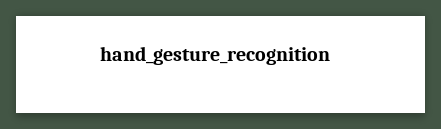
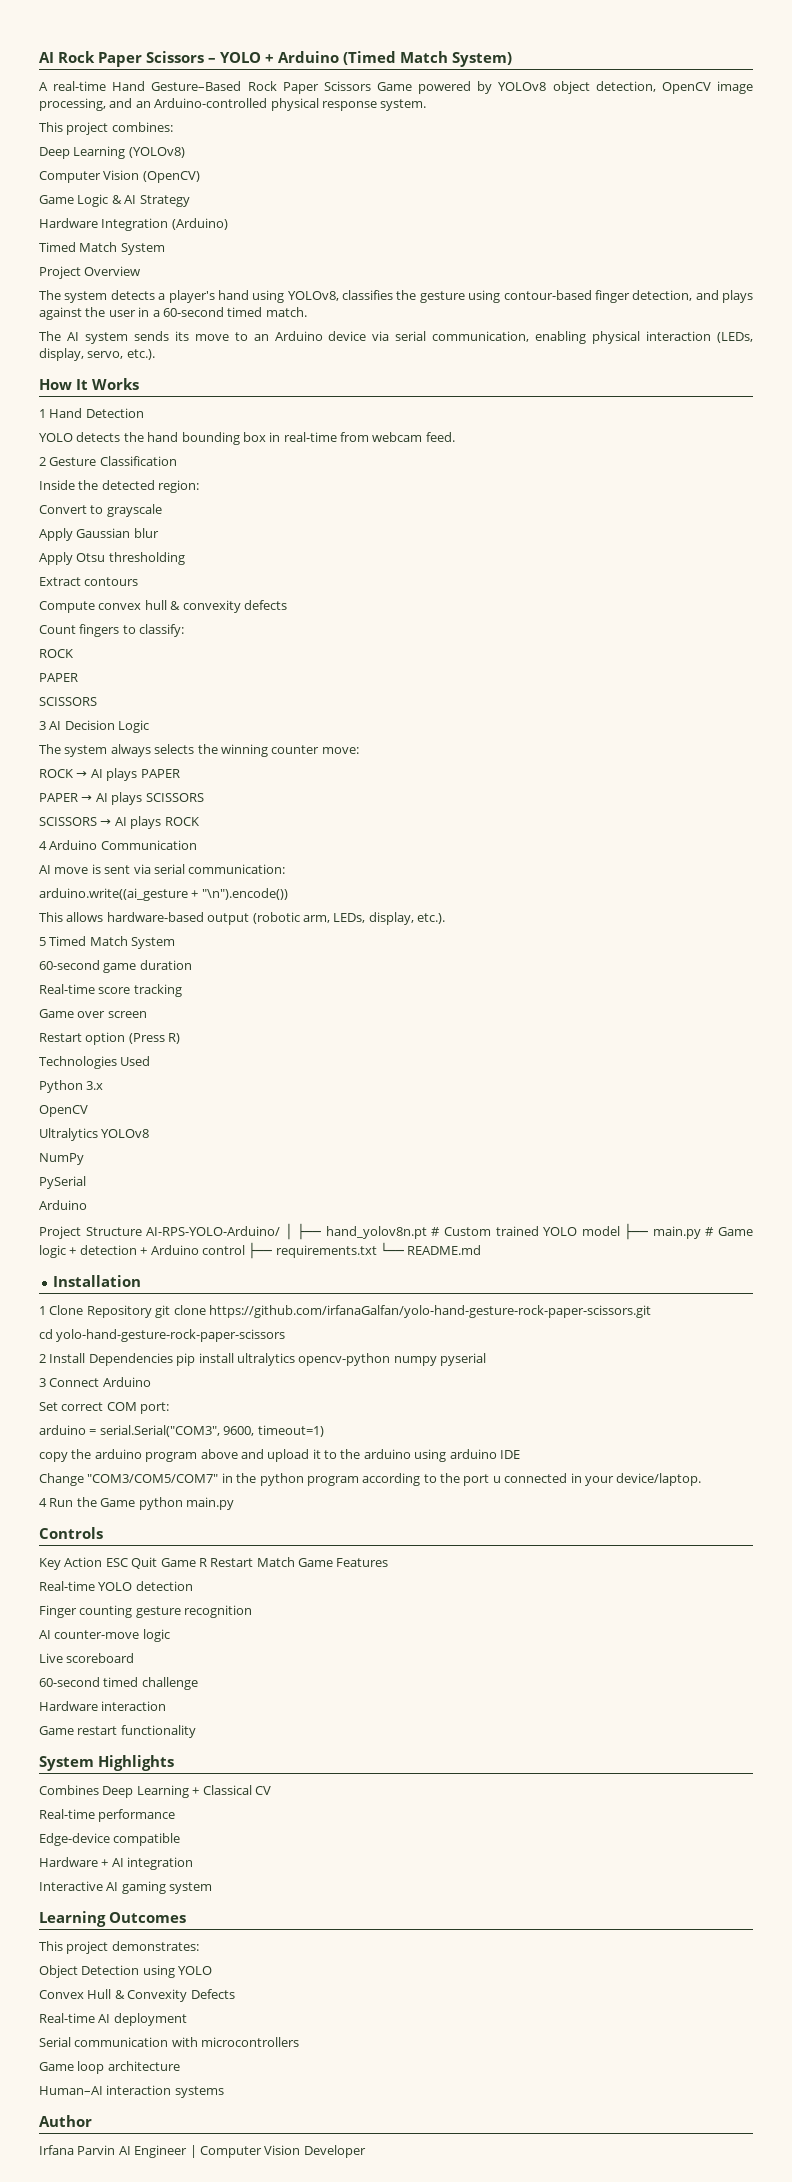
[100,46,330,65] hand_gesture_recognition -> [39,51,512,67] [39,81,753,94] [39,98,427,111] [39,122,173,135] [39,146,185,159] [39,170,200,183] [39,194,190,207] [39,218,228,231] [39,242,165,255] [39,266,141,279] [39,290,753,303] [39,307,307,320] [39,331,753,344] [39,348,155,361] [39,378,139,390] [39,408,144,418] [39,432,455,445] [39,456,177,466] [39,480,200,493] [39,504,162,517] [39,528,159,541] [39,552,185,565] [39,577,139,586] [39,600,287,613] [39,624,185,637] [39,649,73,658] [39,673,78,682] [39,697,97,706] [39,720,150,733] [39,744,359,757] [39,768,180,781] [39,792,204,805] [39,816,199,829] [39,840,197,850] [39,864,286,874] [39,888,288,901] [39,912,445,925] [39,936,176,949] [39,960,192,973] [39,984,182,997] [39,1009,147,1018] [39,1032,181,1045] [39,1056,151,1069] [39,1080,104,1093] [39,1105,88,1117] [39,1128,150,1141] [39,1153,84,1165] [39,1176,86,1189] [39,1200,87,1210] [39,1223,753,1240] [39,1242,482,1259] [52,1275,141,1287] [39,1305,651,1318] [39,1329,286,1342] [39,1353,486,1366] [39,1377,151,1387] [39,1402,170,1414] [39,1425,324,1437] [39,1449,520,1462] [39,1473,702,1486] [39,1497,234,1510] [39,1527,103,1539] [39,1557,389,1570] [39,1581,193,1591] [39,1605,253,1618] [39,1629,170,1642] [39,1653,135,1663] [39,1677,198,1690] [39,1701,167,1711] [39,1725,196,1738] [39,1755,174,1771] [39,1785,271,1798] [39,1809,176,1822] [39,1833,181,1846] [39,1857,194,1870] [39,1881,213,1894] [39,1911,186,1927] [39,1941,199,1954] [39,1965,213,1978] [39,1989,235,2002] [39,2013,187,2026] [39,2037,300,2047] [39,2061,180,2074] [39,2085,224,2098] [39,2115,92,2127] [39,2145,366,2158] AI Rock Paper Scissors – YOLO + Arduino (Timed Match System) // A real-time Hand Gesture–Based Rock Paper Scissors Game powered by YOLOv8 object detection, OpenCV image processing, and an Arduino-controlled physical response system. // This project combines: // Deep Learning (YOLOv8) // Computer Vision (OpenCV) // Game Logic & AI Strategy // Hardware Integration (Arduino) // Timed Match System // Project Overview // The system detects a player's hand using YOLOv8, classifies the gesture using contour-based finger detection, and plays against the user in a 60-second timed match. // The AI system sends its move to an Arduino device via serial communication, enabling physical interaction (LEDs, display, servo, etc.). // How It Works // 1 Hand Detection // YOLO detects the hand bounding box in real-time from webcam feed. // 2 Gesture Classification // Inside the detected region: // Convert to grayscale // Apply Gaussian blur // Apply Otsu thresholding // Extract contours // Compute convex hull & convexity defects // Count fingers to classify: // ROCK // PAPER // SCISSORS // 3 AI Decision Logic // The system always selects the winning counter move: // ROCK → AI plays PAPER // PAPER → AI plays SCISSORS // SCISSORS → AI plays ROCK // 4 Arduino Communication // AI move is sent via serial communication: // arduino.write((ai_gesture + "\n").encode()) // This allows hardware-based output (robotic arm, LEDs, display, etc.). // 5 Timed Match System // 60-second game duration // Real-time score tracking // Game over screen // Restart option (Press R) // Technologies Used // Python 3.x // OpenCV // Ultralytics YOLOv8 // NumPy // PySerial // Arduino // Project Structure AI-RPS-YOLO-Arduino/ │ ├── hand_yolov8n.pt # Custom trained YOLO model ├── main.py # Game logic + detection + Arduino control ├── requirements.txt └── README.md // Installation // 1 Clone Repository git clone https://github.com/irfanaGalfan/yolo-hand-gesture-rock-paper-scissors.git // cd yolo-hand-gesture-rock-paper-scissors // 2 Install Dependencies pip install ultralytics opencv-python numpy pyserial // 3 Connect Arduino // Set correct COM port: // arduino = serial.Serial("COM3", 9600, timeout=1) // copy the arduino program above and upload it to the arduino using arduino IDE // Change "COM3/COM5/COM7" in the python program according to the port u connected in your device/laptop. // 4 Run the Game python main.py // Controls // Key Action ESC Quit Game R Restart Match Game Features // Real-time YOLO detection // Finger counting gesture recognition // AI counter-move logic // Live scoreboard // 60-second timed challenge // Hardware interaction // Game restart functionality // System Highlights // Combines Deep Learning + Classical CV // Real-time performance // Edge-device compatible // Hardware + AI integration // Interactive AI gaming system // Learning Outcomes // This project demonstrates: // Object Detection using YOLO // Convex Hull & Convexity Defects // Real-time AI deployment // Serial communication with microcontrollers // Game loop architecture // Human–AI interaction systems // Author // Irfana Parvin AI Engineer | Computer Vision Developer

